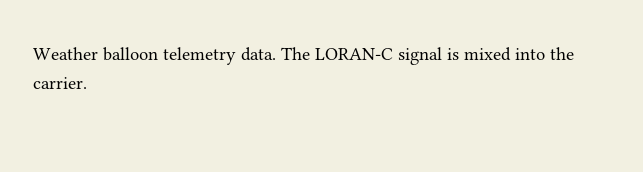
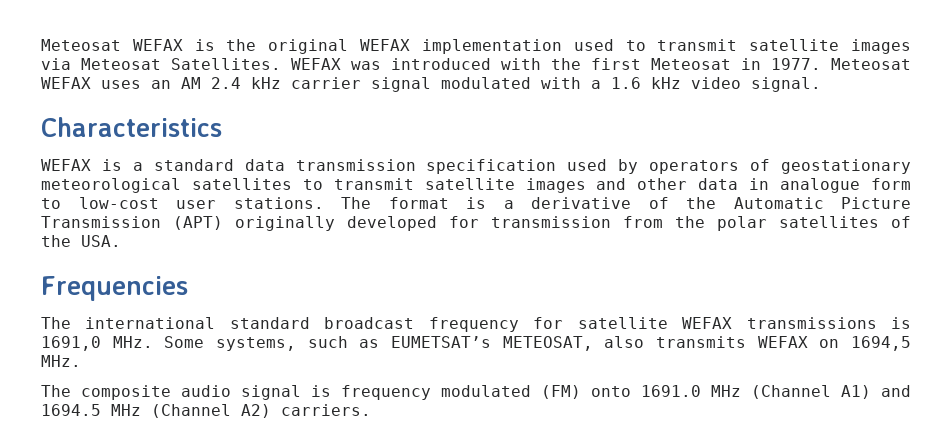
[33,47,574,65] [33,77,87,89] Weather balloon telemetry data. The LORAN-C signal is mixed into the carrier. -> [41,39,912,54] [41,58,911,70] [41,77,821,92] [41,117,222,137] [41,159,911,174] [41,178,911,193] [41,197,911,209] [41,216,911,231] [41,235,121,247] [41,276,188,301] [41,317,912,332] [41,336,911,351] [41,355,81,367] [41,385,911,400] [41,404,371,418] Meteosat WEFAX is the original WEFAX implementation used to transmit satellite images via Meteosat Satellites. WEFAX was introduced with the first Meteosat in 1977. Meteosat WEFAX uses an AM 2.4 kHz carrier signal modulated with a 1.6 kHz video signal. // Characteristics // WEFAX is a standard data transmission specification used by operators of geostationary meteorological satellites to transmit satellite images and other data in analogue form to low-cost user stations. The format is a derivative of the Automatic Picture Transmission (APT) originally developed for transmission from the polar satellites of the USA. // Frequencies // The international standard broadcast frequency for satellite WEFAX transmissions is 1691,0 MHz. Some systems, such as EUMETSAT’s METEOSAT, also transmits WEFAX on 1694,5 MHz. // The composite audio signal is frequency modulated (FM) onto 1691.0 MHz (Channel A1) and 1694.5 MHz (Channel A2) carriers.

